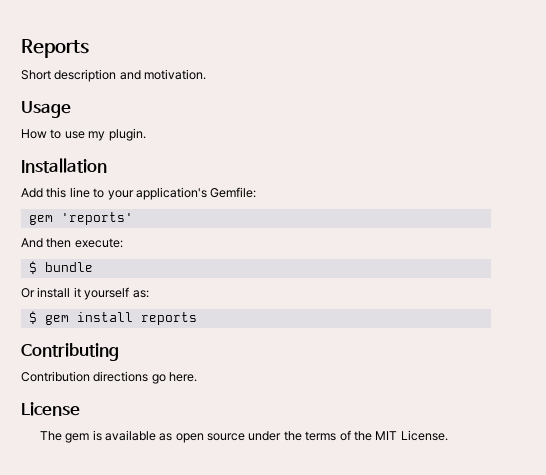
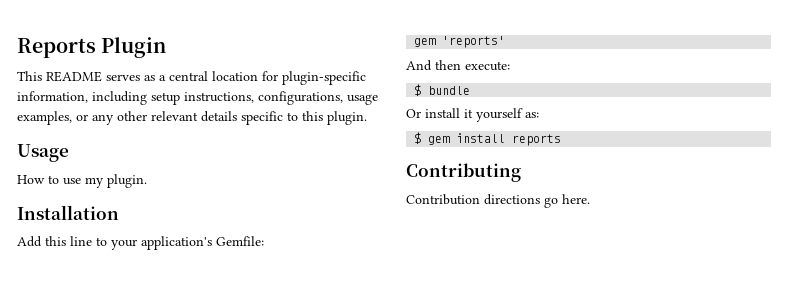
[21,69,207,82] // Short description and motivation. -> [101,37,167,58] [17,71,366,85] [17,91,378,105] [17,111,367,125] Plugin // This README serves as a central location for plugin-specific information, including setup instructions, configurations, usage examples, or any other relevant details specific to this plugin.
[21,402,80,416] [39,430,448,443] // License // The gem is available as open source under the terms of the MIT License. -> (590, 199) none

